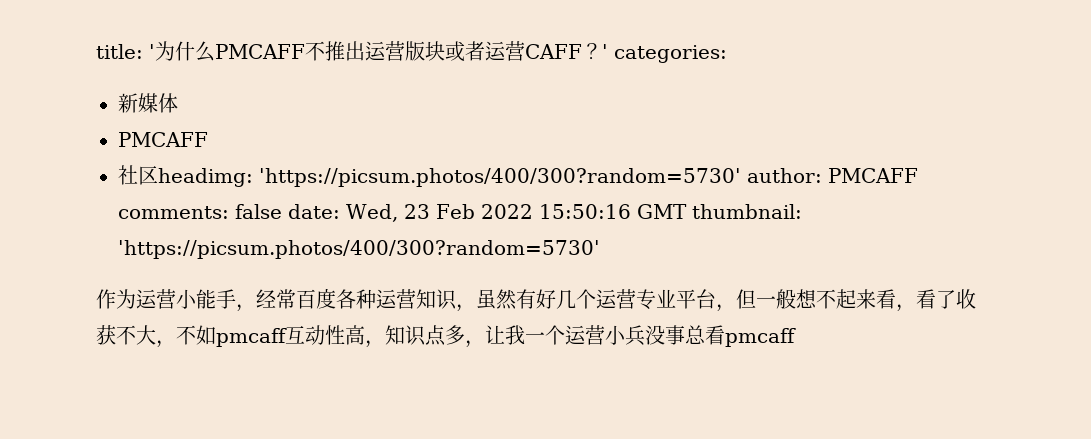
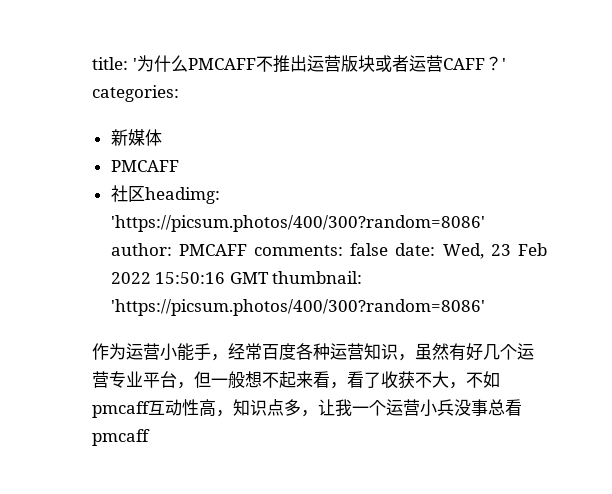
[259,168,741,187] 'https://picsum.photos/400/300?random=5730' -> [110,215,485,232] 'https://picsum.photos/400/300?random=8086'
[118,240,600,259] 'https://picsum.photos/400/300?random=5730' -> [110,299,485,316] 'https://picsum.photos/400/300?random=8086'

